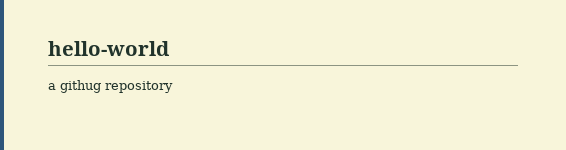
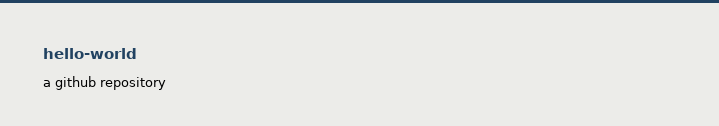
[60,80,101,93] githug -> [55,76,96,90] github

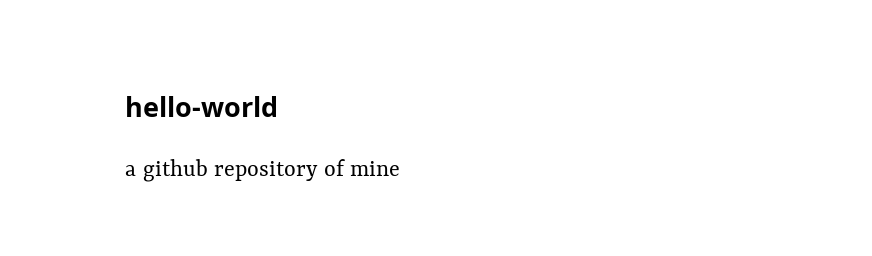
(166, 83) none -> [323,159,401,176] of mine

